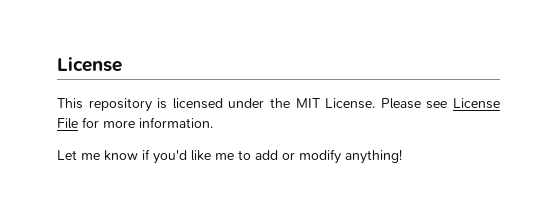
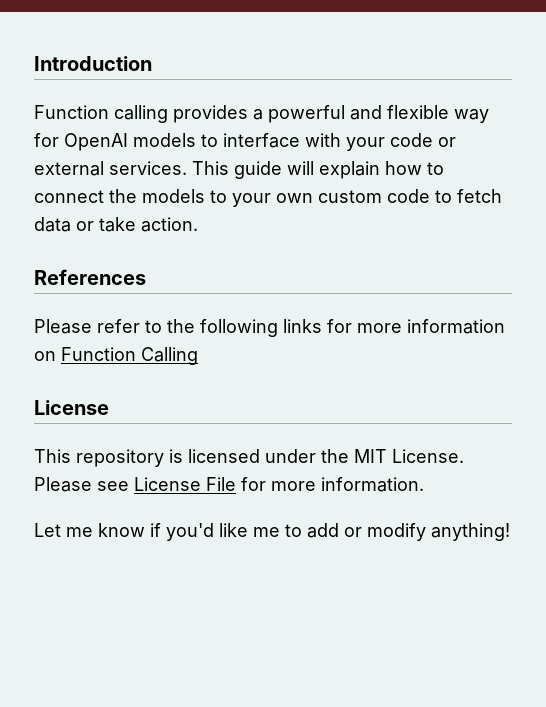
(57, 64) none -> [34,56,152,71] [34,105,489,123] [34,133,456,151] [34,161,444,179] [34,189,502,207] [34,217,198,232] [34,269,146,285] [34,319,505,337] [34,347,198,365] Introduction // Function calling provides a powerful and flexible way for OpenAI models to interface with your code or external services. This guide will explain how to connect the models to your own custom code to fetch data or take action. // References // Please refer to the following links for more information on Function Calling //

